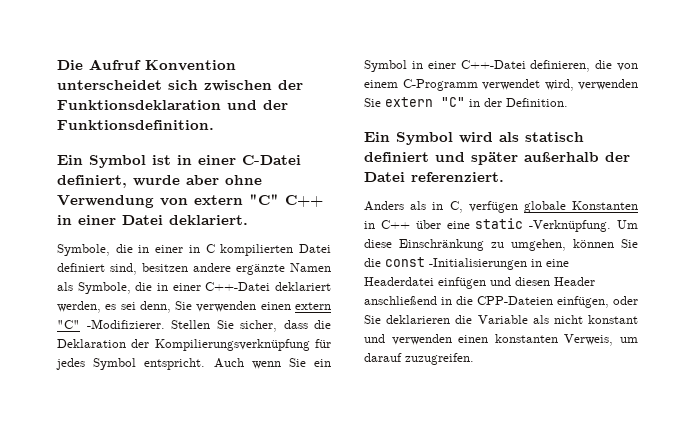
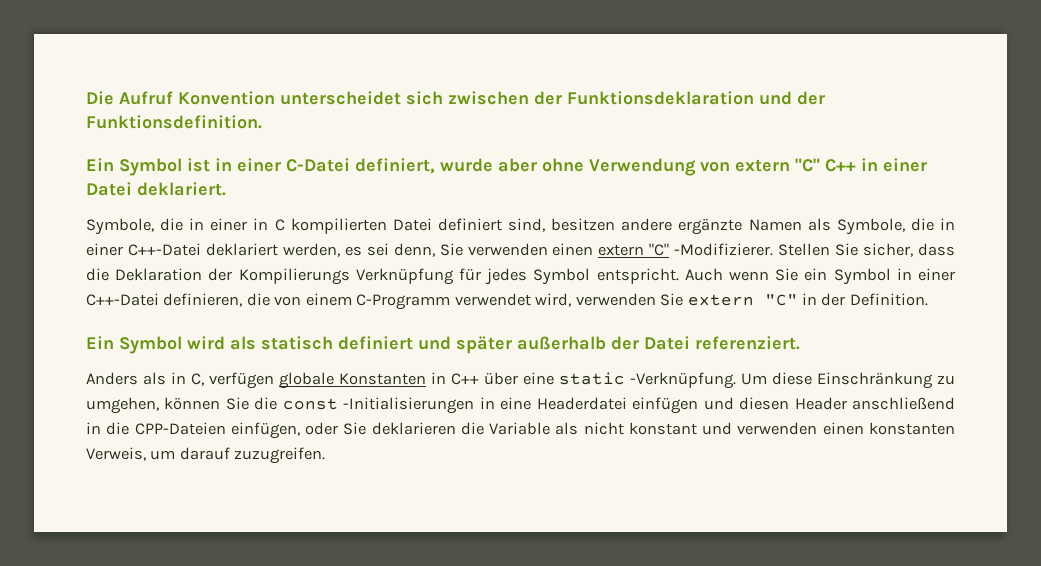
[154,339,310,351] Kompilierungsverknüpfung -> [238,268,454,285] Kompilierungs Verknüpfung

